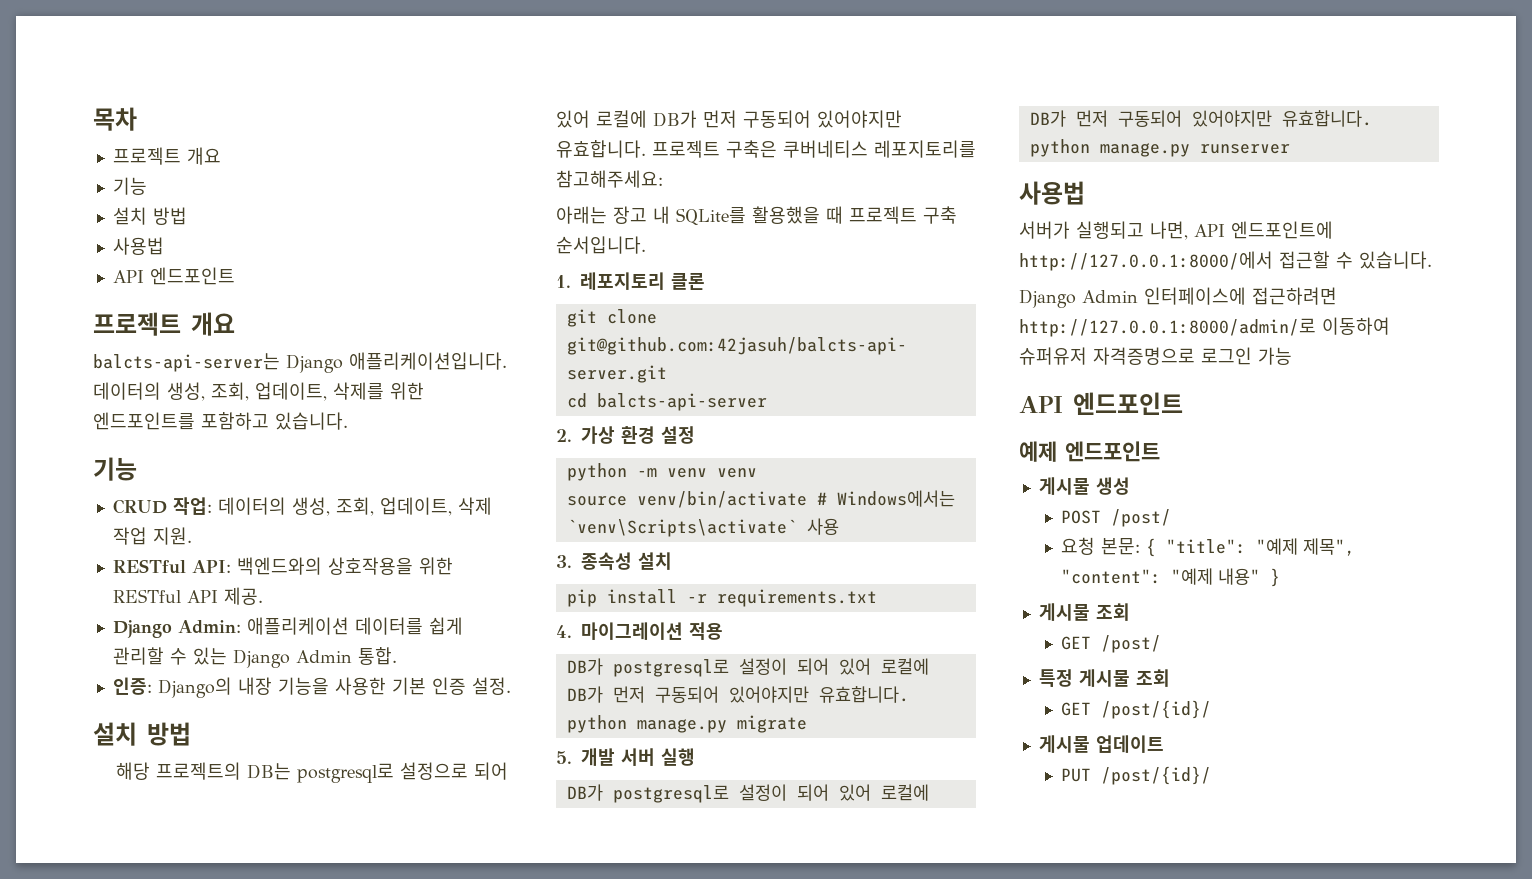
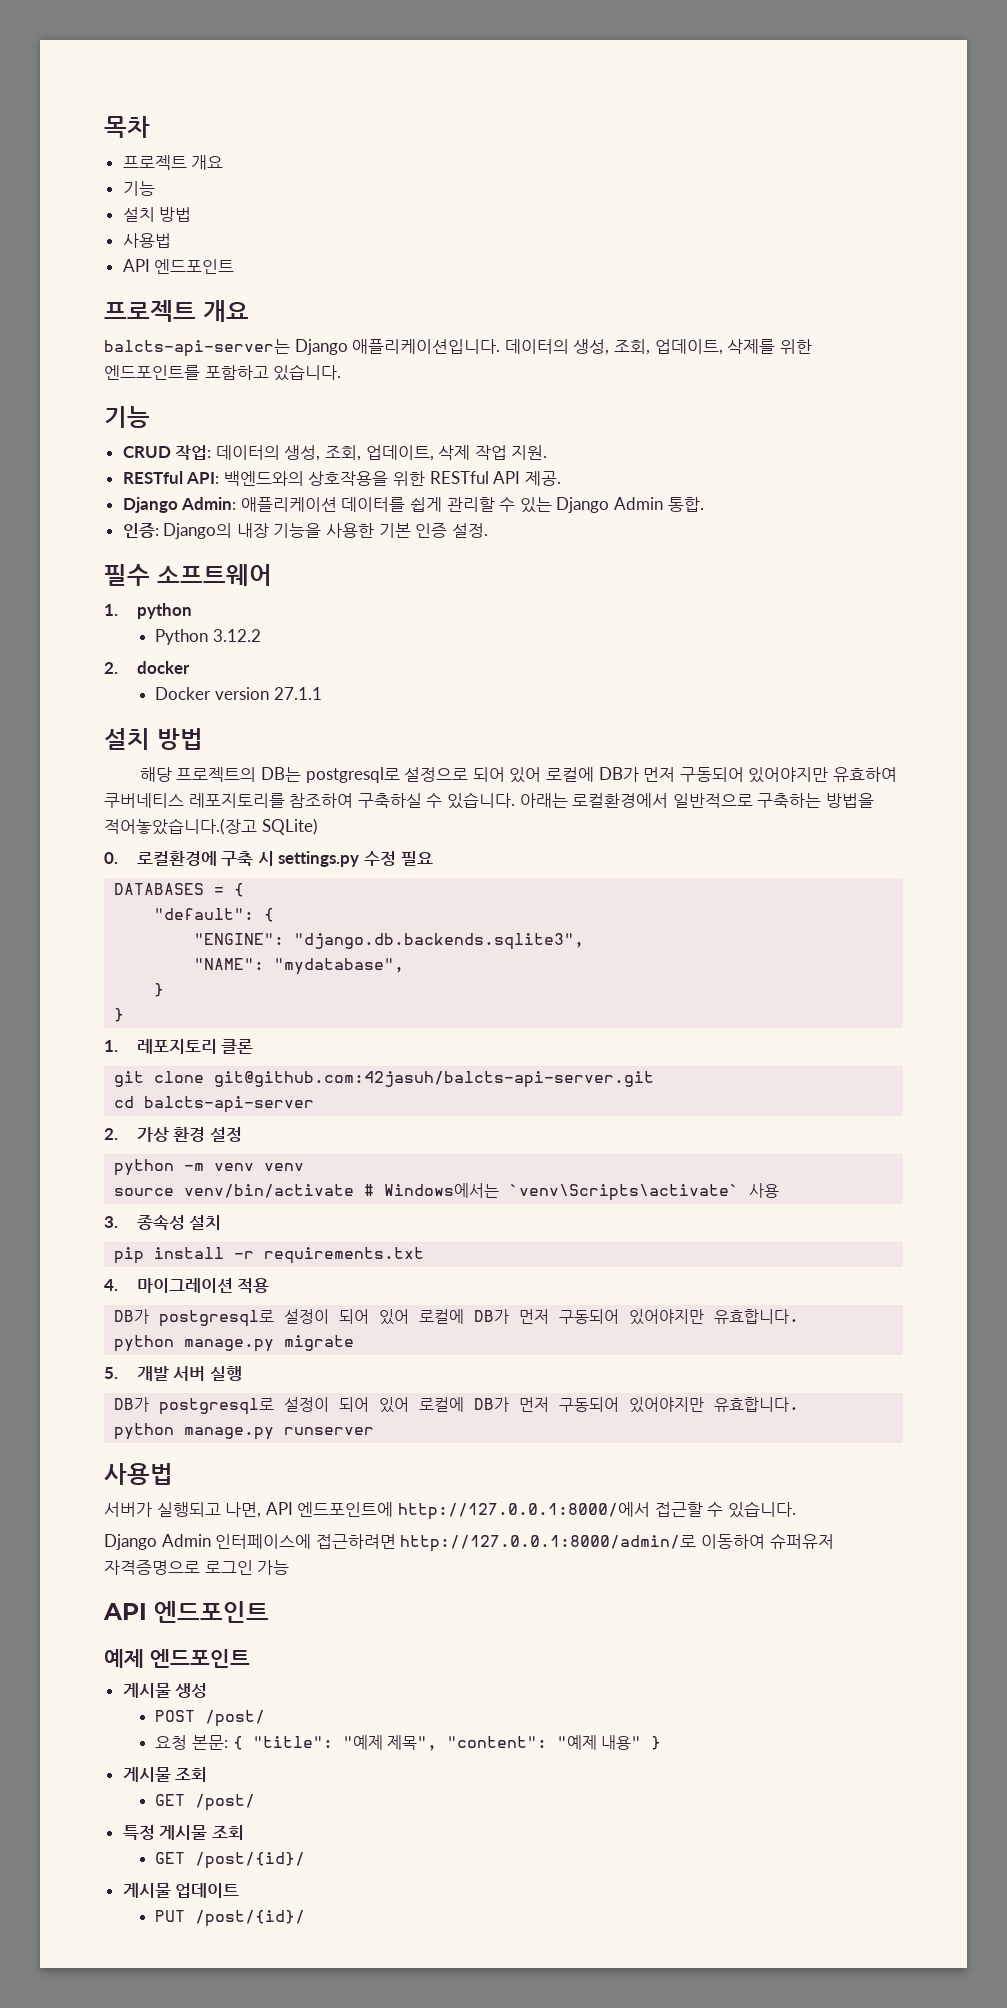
(511, 686) none -> [104,564,272,586] [104,603,192,619] [155,629,261,645] [104,661,190,674] [155,687,322,700] // 필수 소프트웨어 // 1. python // Python 3.12.2 // 2. docker // Docker version 27.1.1
[556,140,976,158] [556,170,663,188] [556,206,957,226] [556,236,646,254] 유효합니다. 프로젝트 구축은 쿠버네티스 레포지토리를 참고해주세요: // 아래는 장고 내 SQLite를 활용했을 때 프로젝트 구축 순서입니다. -> [832,767,897,782] [104,792,874,809] [104,818,318,835] [104,851,433,867] [114,883,245,897] [154,908,275,922] [194,933,585,950] [194,958,405,975] [154,983,165,997] [114,1008,125,1022] 유효하여 쿠버네티스 레포지토리를 참조하여 구축하실 수 있습니다. 아래는 로컬환경에서 일반적으로 구축하는 방법을 적어놓았습니다.(장고 SQLite) // 0. 로컬환경에 구축 시 settings.py 수정 필요 // DATABASES = { // "default": { // "ENGINE": "django.db.backends.sqlite3", // "NAME": "mydatabase", // } // }

